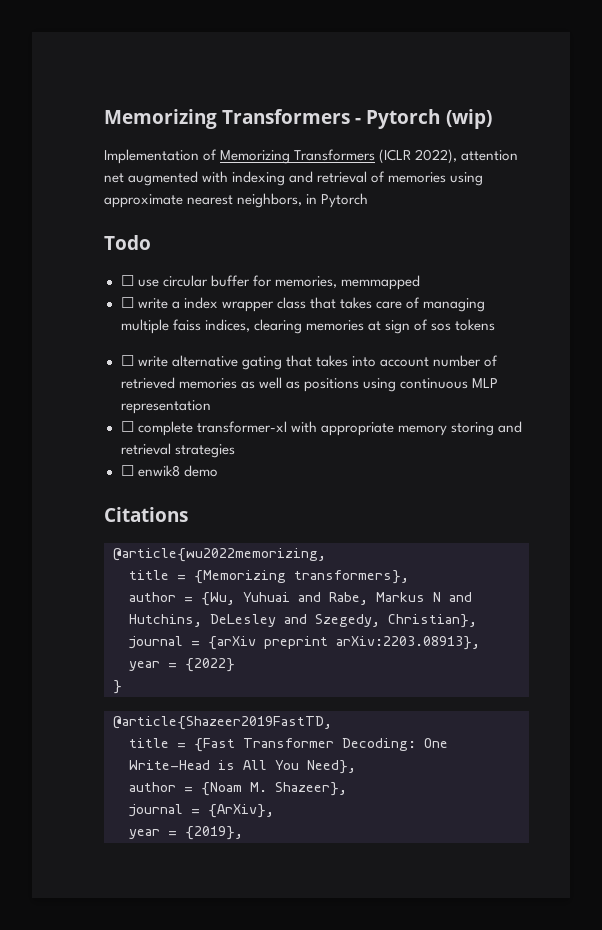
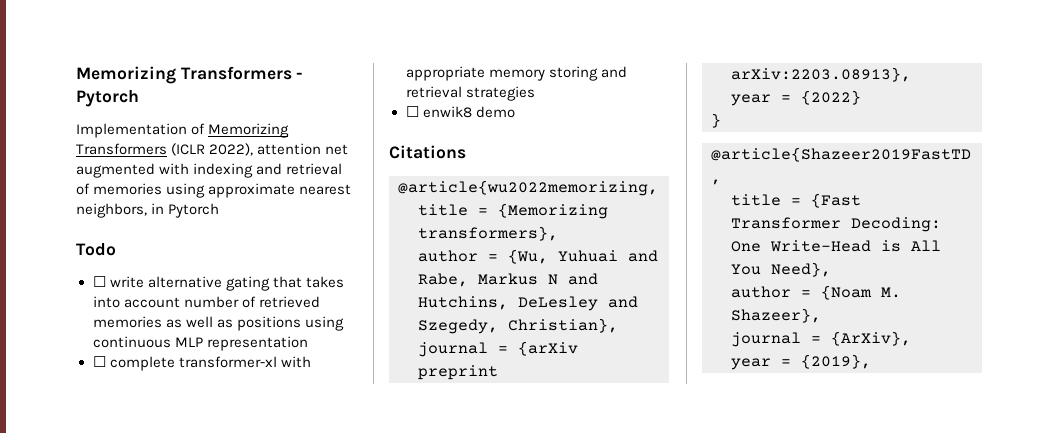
[445,109,492,129] (wip) -> (139, 98) none
[120,275,420,290] [120,297,486,312] [120,319,495,334] // ☐ use circular buffer for memories, memmapped // ☐ write a index wrapper class that takes care of managing multiple faiss indices, clearing memories at sign of sos tokens -> (116, 249) none

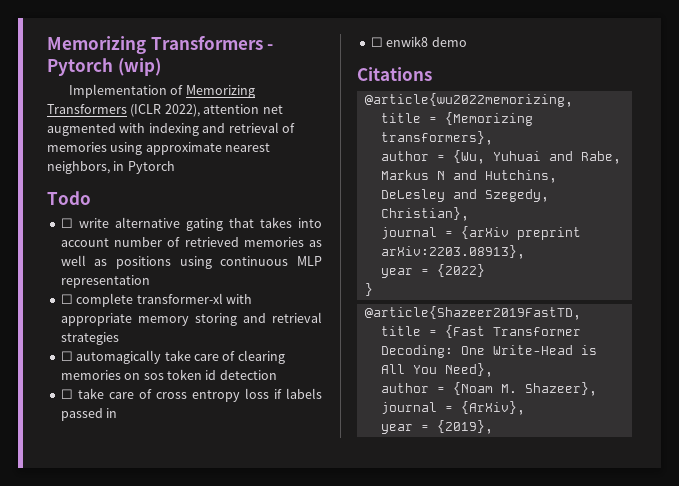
(139, 98) none -> [117,58,161,76] (wip)
(535, 93) none -> [60,350,285,364] [60,369,277,380] [60,388,322,402] [60,408,118,421] // ☐ automagically take care of clearing memories on sos token id detection // ☐ take care of cross entropy loss if labels passed in

